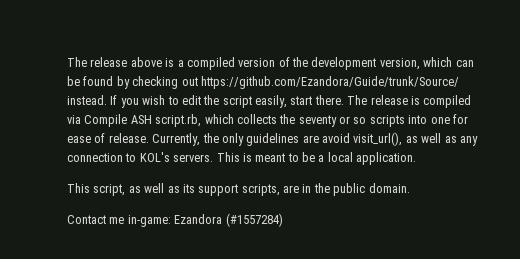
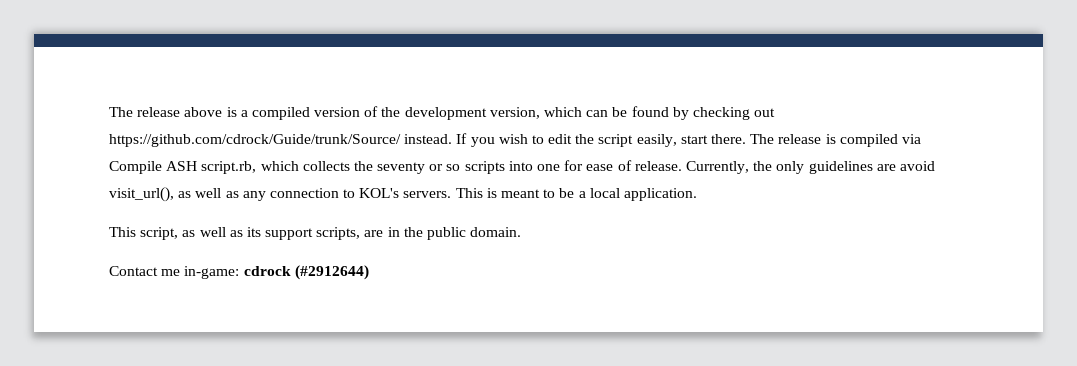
[200,76,459,89] https://github.com/Ezandora/Guide/trunk/Source/ -> [109,134,401,147] https://github.com/cdrock/Guide/trunk/Source/
[174,213,283,227] Ezandora (#1557284) -> [243,265,369,280] cdrock (#2912644)

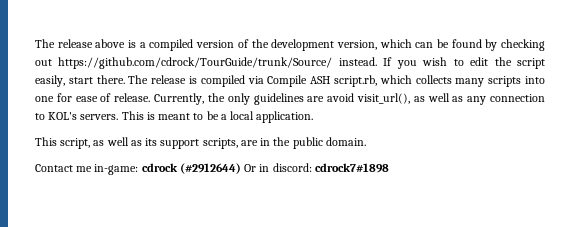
[109,134,401,147] https://github.com/cdrock/Guide/trunk/Source/ -> [58,57,333,69] https://github.com/cdrock/TourGuide/trunk/Source/
[353,161,461,174] the seventy or so -> [455,78,485,87] many
(369, 272) none -> [244,163,389,173] Or in discord: cdrock7#1898

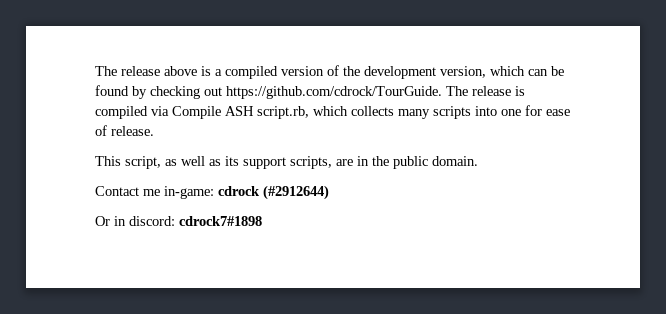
[58,57,546,69] [35,75,125,87] https://github.com/cdrock/TourGuide/trunk/Source/ instead. If you wish to edit the script easily, start there. -> [226,86,442,99] https://github.com/cdrock/TourGuide.
[154,93,545,105] [35,111,314,123] Currently, the only guidelines are avoid visit_url(), as well as any connection to KOL's servers. This is meant to be a local application. -> (154, 131) none
(241, 168) none -> (329, 192) //

